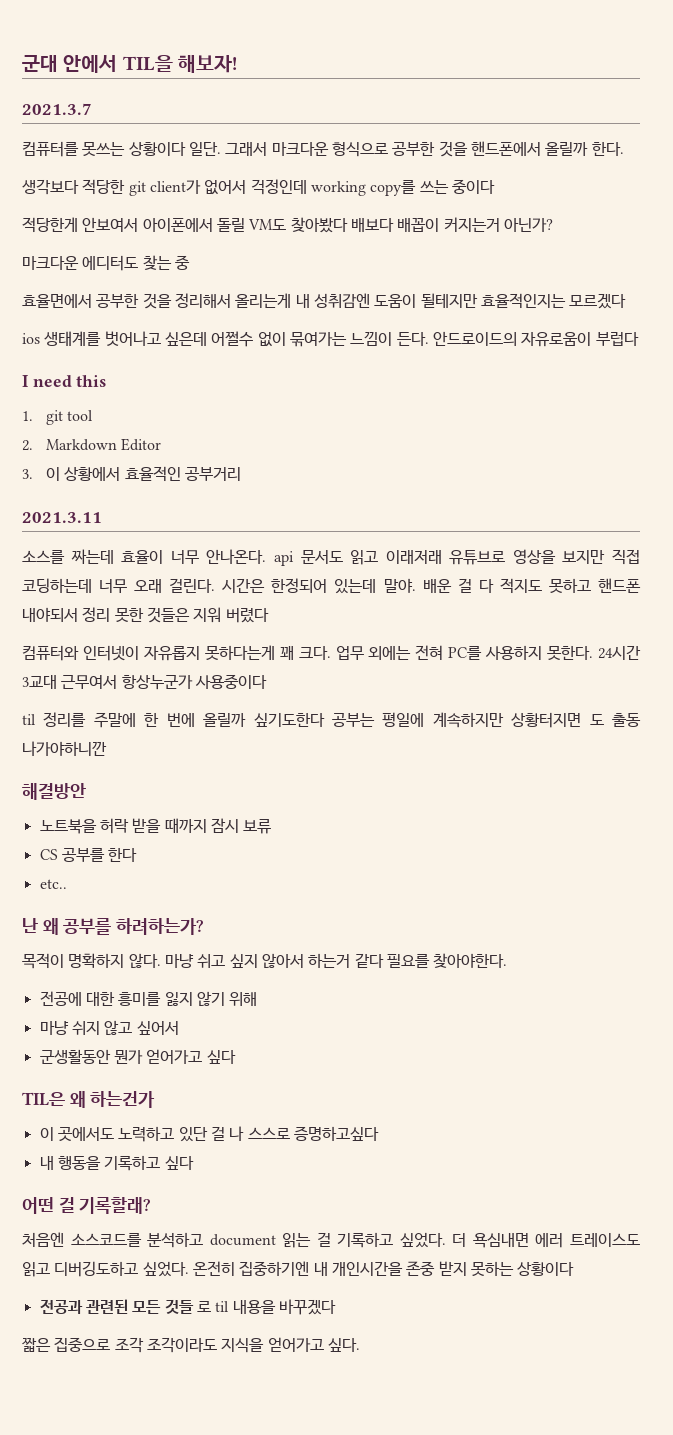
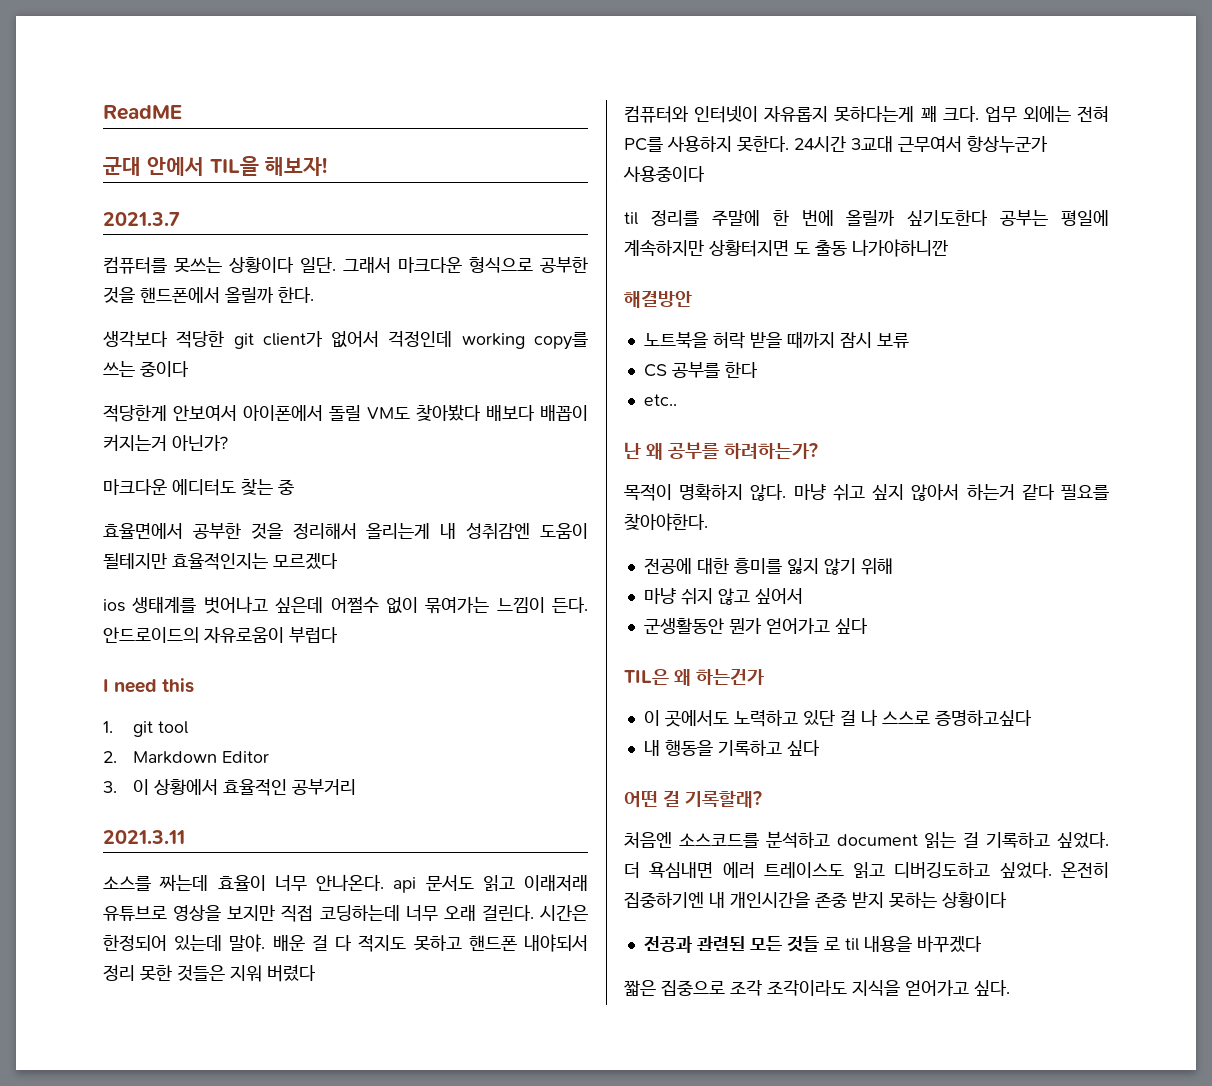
(22, 63) none -> [103,105,182,120] ReadME //

